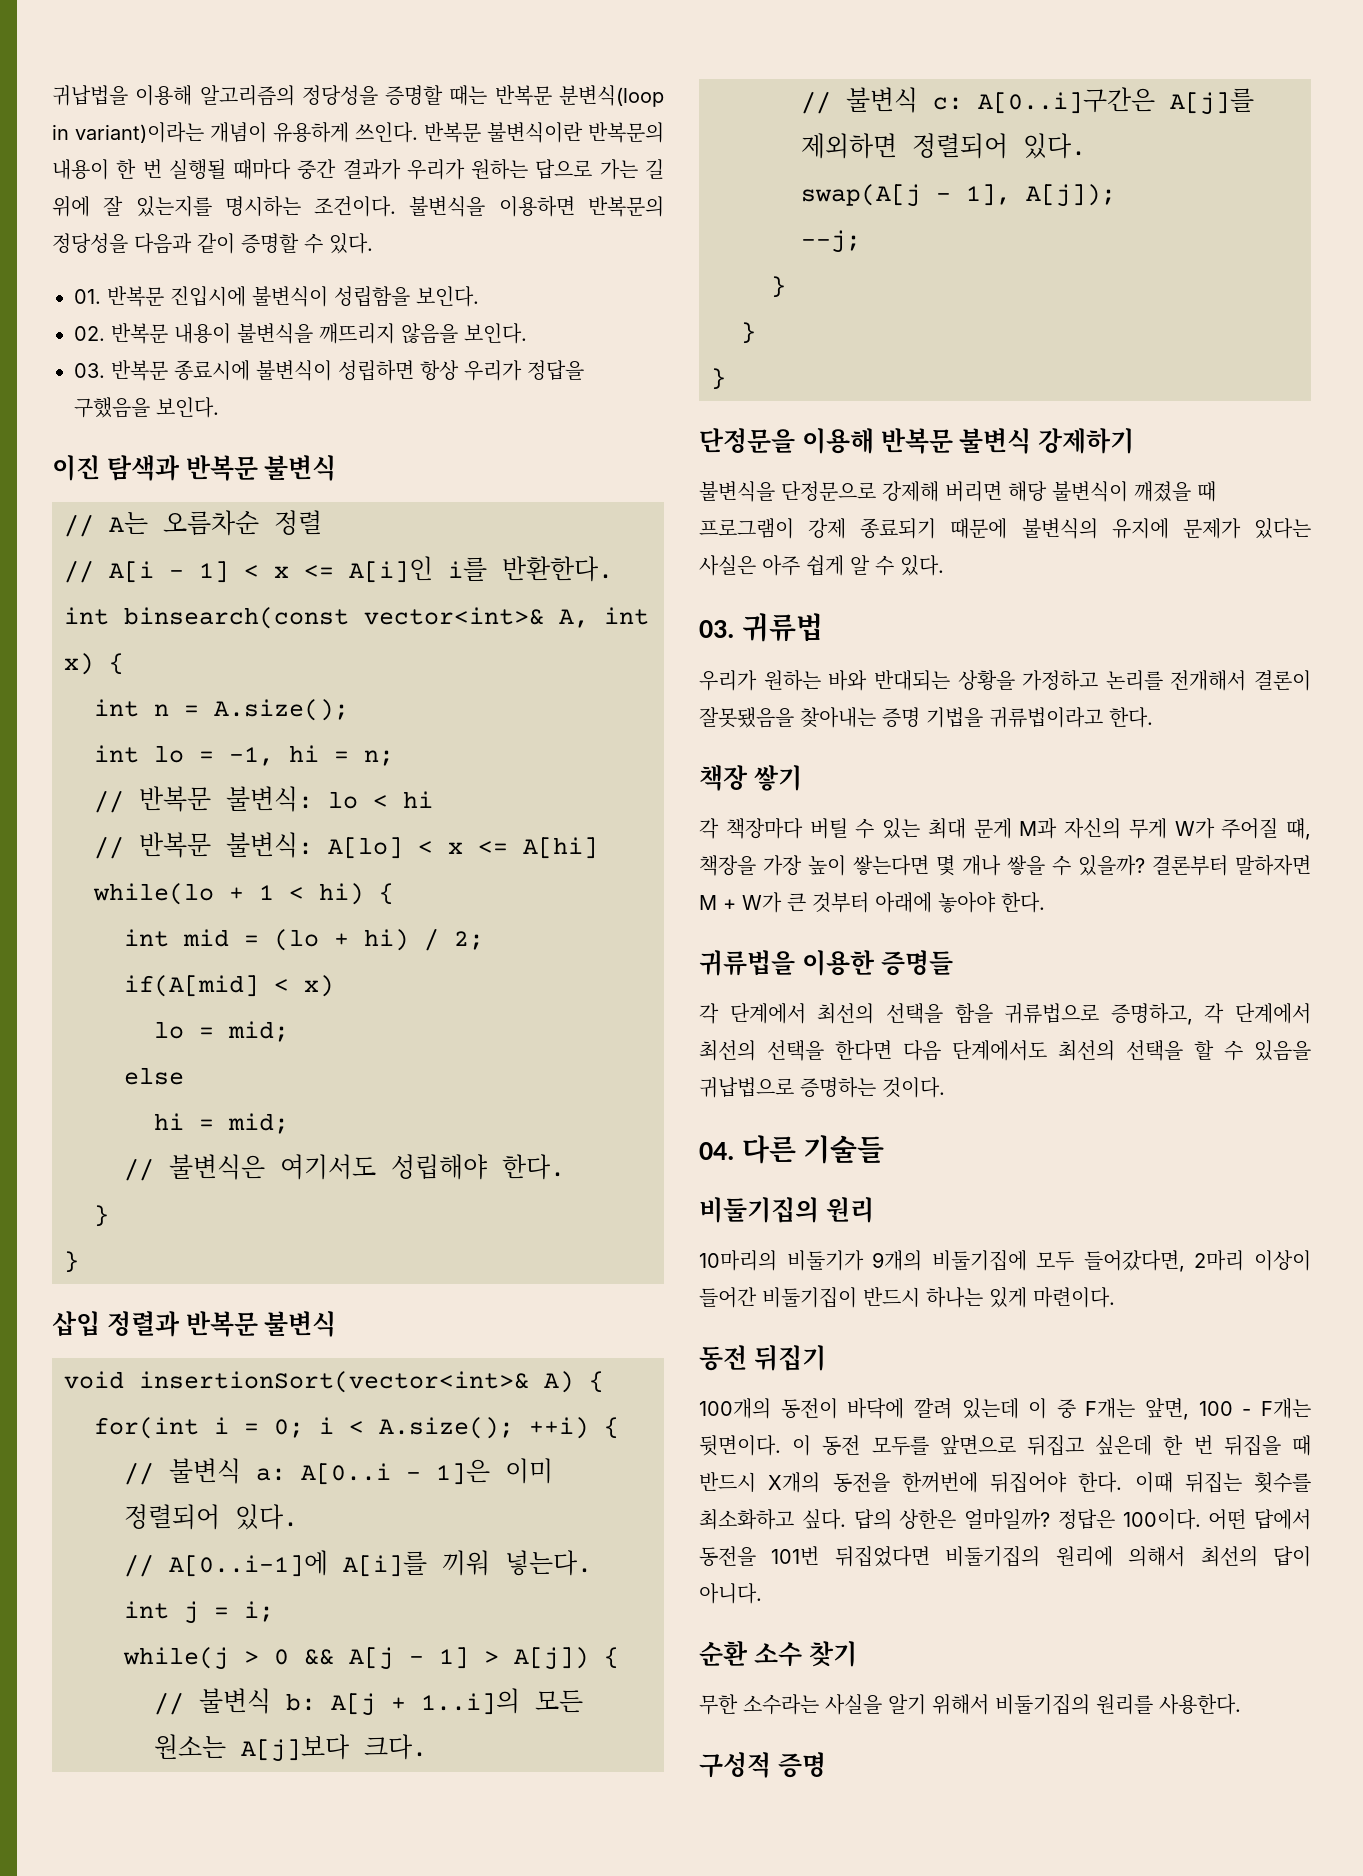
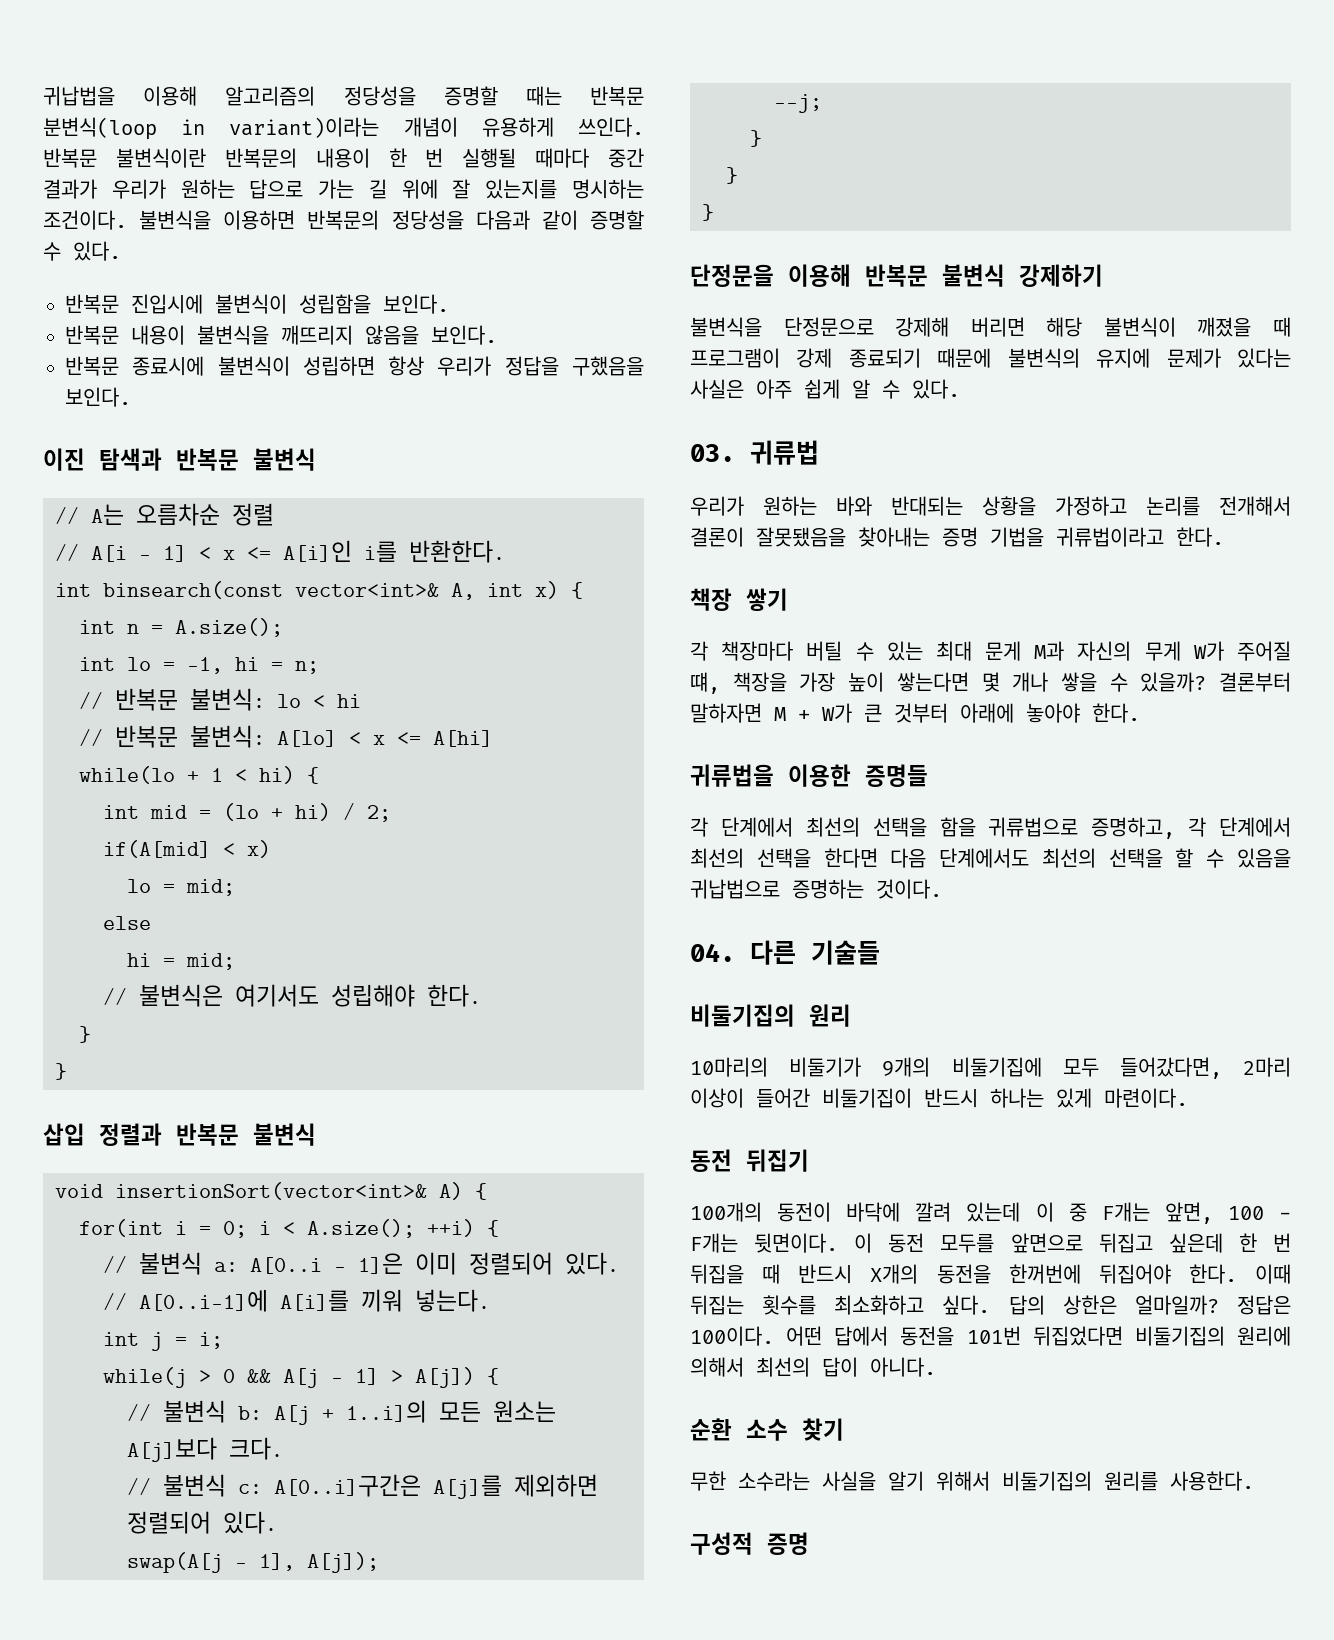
[74,289,101,304] 01. -> (121, 251) none
[74,326,105,341] 02. -> (449, 304) none
[74,363,105,378] 03. -> (497, 335) none

